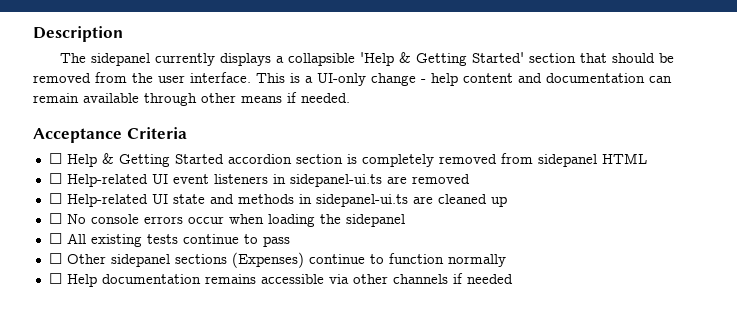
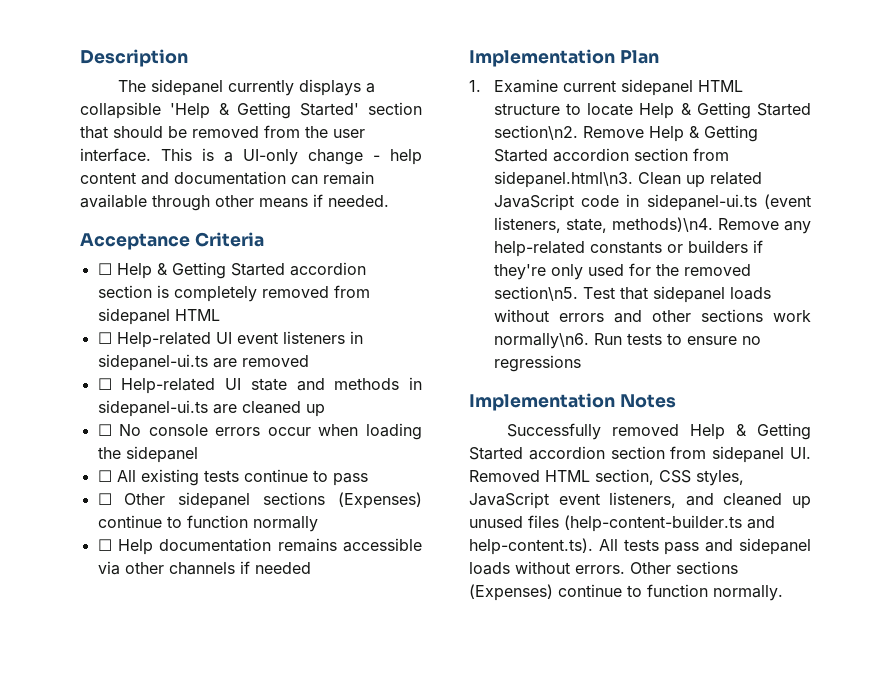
(513, 279) none -> [469,49,659,67] [469,79,743,96] [493,102,811,119] [493,125,758,142] [493,148,729,162] [493,171,762,188] [493,194,811,211] [493,217,811,234] [493,240,763,257] [493,263,751,280] [493,286,771,303] [493,309,811,323] [493,333,761,349] [493,355,581,372] [469,393,676,411] [507,423,811,440] [469,446,811,463] [469,469,744,486] [469,492,811,509] [469,515,775,532] [469,538,811,555] [469,561,738,575] [469,584,783,601] // Implementation Plan // 1. Examine current sidepanel HTML structure to locate Help & Getting Started section\n2. Remove Help & Getting Started accordion section from sidepanel.html\n3. Clean up related JavaScript code in sidepanel-ui.ts (event listeners, state, methods)\n4. Remove any help-related constants or builders if they're only used for the removed section\n5. Test that sidepanel loads without errors and other sections work normally\n6. Run tests to ensure no regressions // Implementation Notes // Successfully removed Help & Getting Started accordion section from sidepanel UI. Removed HTML section, CSS styles, JavaScript event listeners, and cleaned up unused files (help-content-builder.ts and help-content.ts). All tests pass and sidepanel loads without errors. Other sections (Expenses) continue to function normally.

